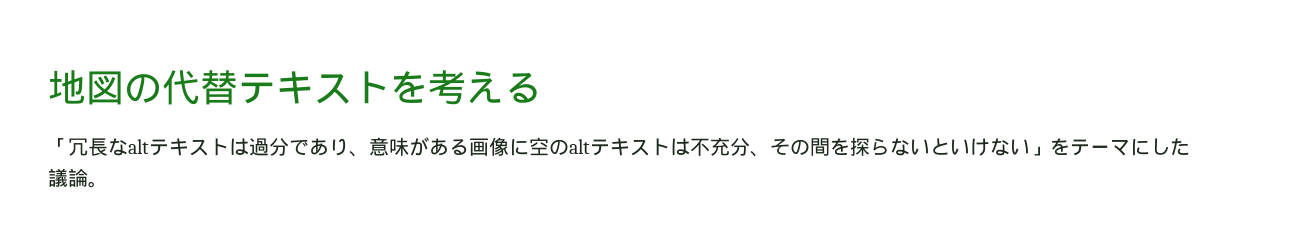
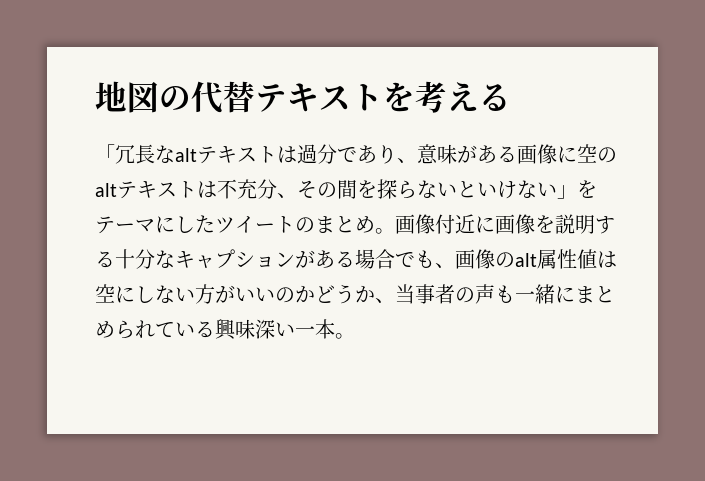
[48,168,88,187] 議論 -> [215,214,615,234] [95,249,617,269] [95,284,615,304] [95,319,335,340] ツイートのまとめ。画像付近に画像を説明する十分なキャプションがある場合でも、画像のalt属性値は空にしない方がいいのかどうか、当事者の声も一緒にまとめられている興味深い一本

